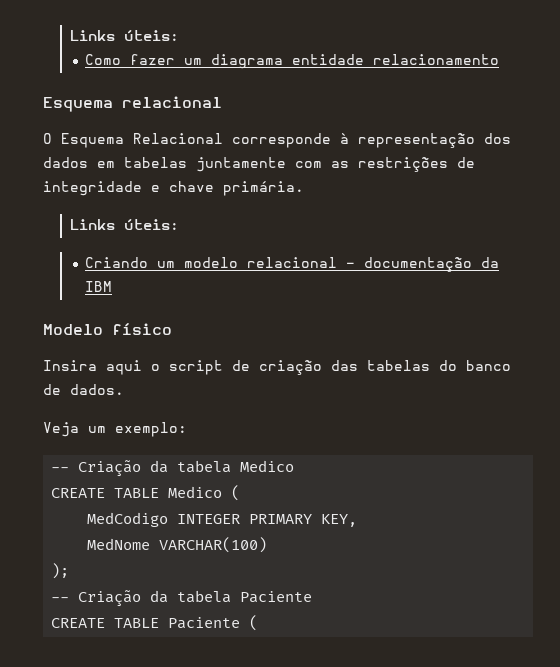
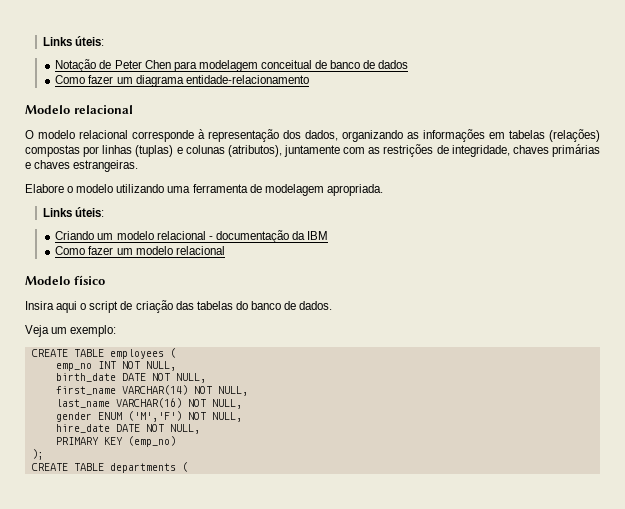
[70,30,180,41] Links úteis: -> [42,36,104,46] [55,59,409,72] Links úteis: // Notação de Peter Chen para modelagem conceitual de banco de dados
[292,54,500,65] [43,97,113,112] entidade relacionamento // Esquema -> [185,75,309,84] [25,105,70,114] entidade-relacionamento // Modelo
[61,133,223,148] Esquema Relacional -> [38,130,128,139] modelo relacional
[43,157,187,168] dados em tabelas -> [305,129,600,142] [25,145,282,157] dados, organizando as informações em tabelas (relações) compostas por linhas (tuplas) e colunas (atributos),
[43,181,304,196] integridade e chave primária. -> [451,144,601,157] [25,160,139,172] [25,184,383,196] integridade, chaves primárias e chaves estrangeiras. // Elabore o modelo utilizando uma ferramenta de modelagem apropriada.
(113, 286) none -> [55,246,225,255] // Como fazer um modelo relacional
[51,460,295,477] [51,485,241,501] [87,512,358,527] [87,537,268,553] [51,563,70,579] [51,590,313,607] [51,615,259,631] -- Criação da tabela Medico // CREATE TABLE Medico ( // MedCodigo INTEGER PRIMARY KEY, // MedNome VARCHAR(100) // ); // -- Criação da tabela Paciente // CREATE TABLE Paciente ( -> [31,348,176,359] [55,361,176,371] [55,373,206,383] [55,385,248,396] [55,398,242,409] [55,411,242,422] [55,424,200,434] [55,436,176,447] [31,449,44,460] [31,462,188,473] CREATE TABLE employees ( // emp_no INT NOT NULL, // birth_date DATE NOT NULL, // first_name VARCHAR(14) NOT NULL, // last_name VARCHAR(16) NOT NULL, // gender ENUM ('M','F') NOT NULL, // hire_date DATE NOT NULL, // PRIMARY KEY (emp_no) // ); // CREATE TABLE departments (

